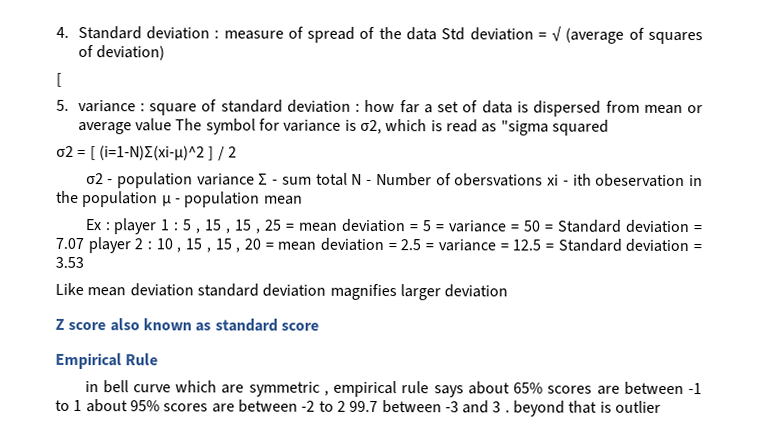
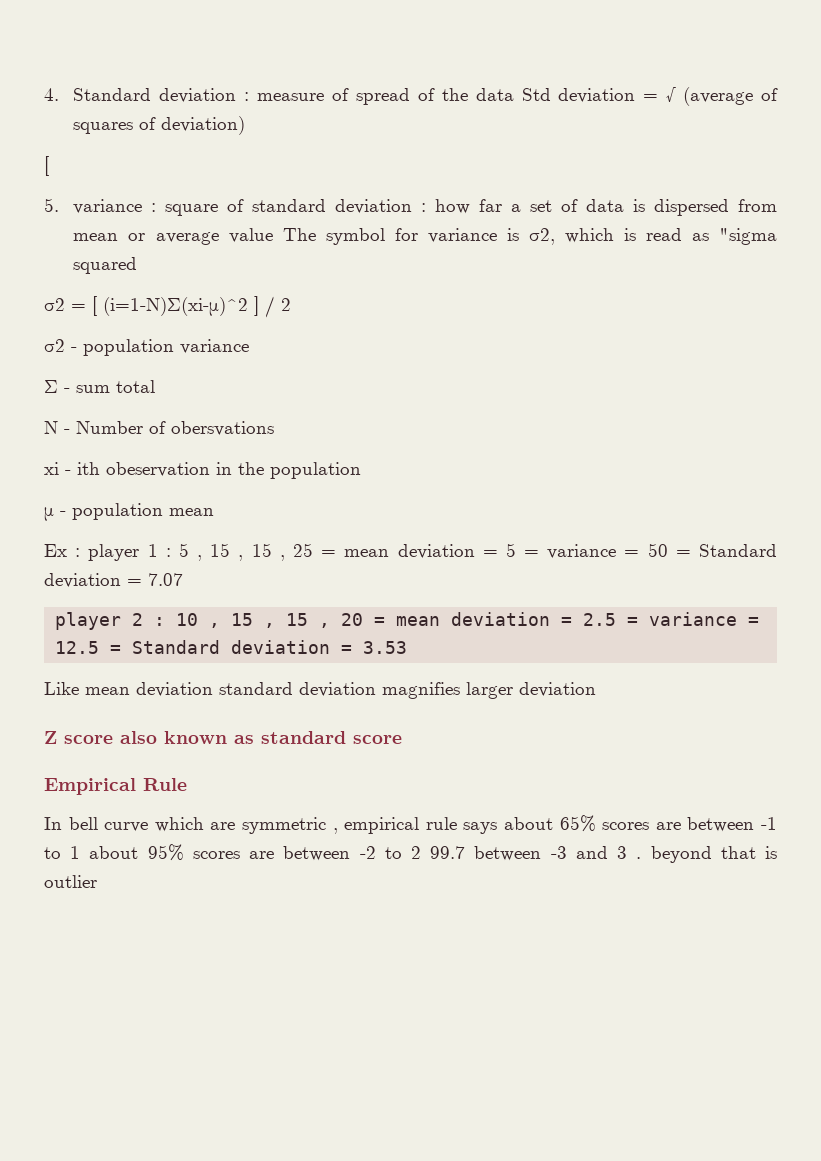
(255, 179) none -> (249, 346) //
(348, 179) none -> (155, 386) //
(544, 180) none -> (274, 428) //
(159, 199) none -> (361, 470) //
(84, 243) none -> (183, 579) //
[84,381,99,393] in -> [44,817,62,830] In

